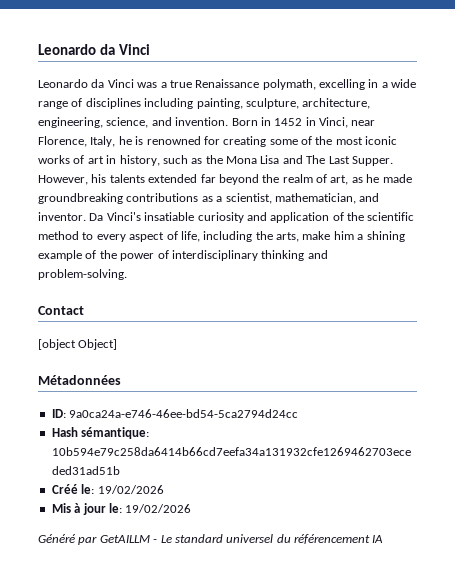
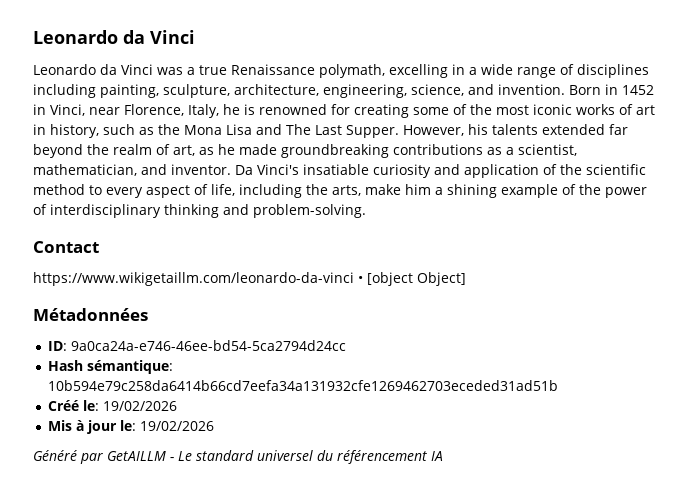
(84, 310) none -> [33,272,363,286] https://www.wikigetaillm.com/leonardo-da-vinci •

